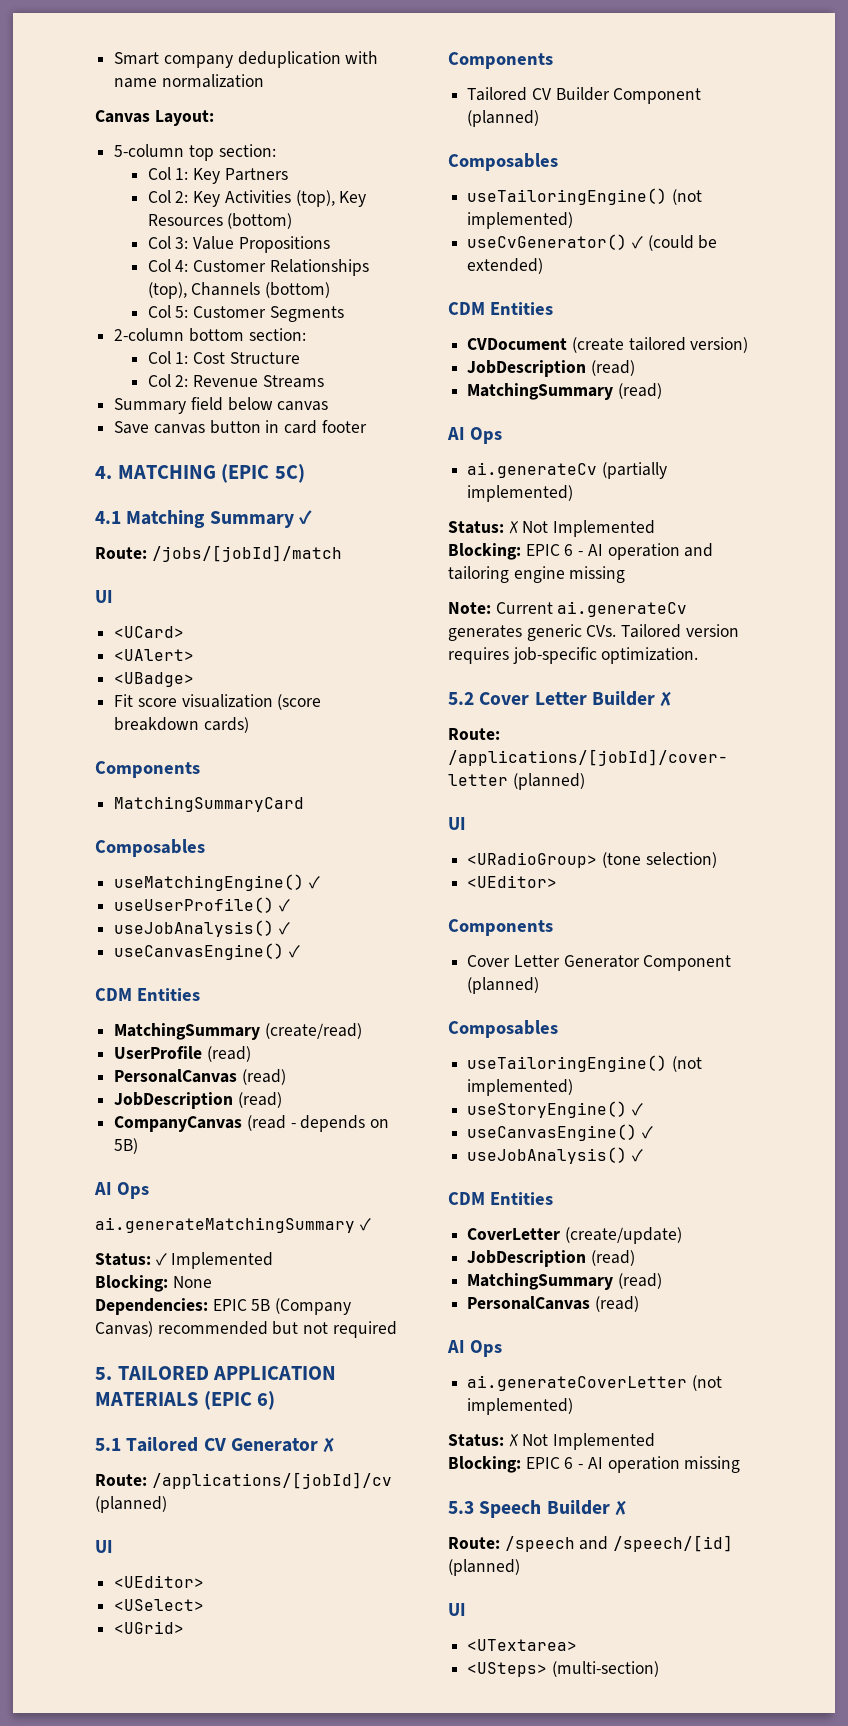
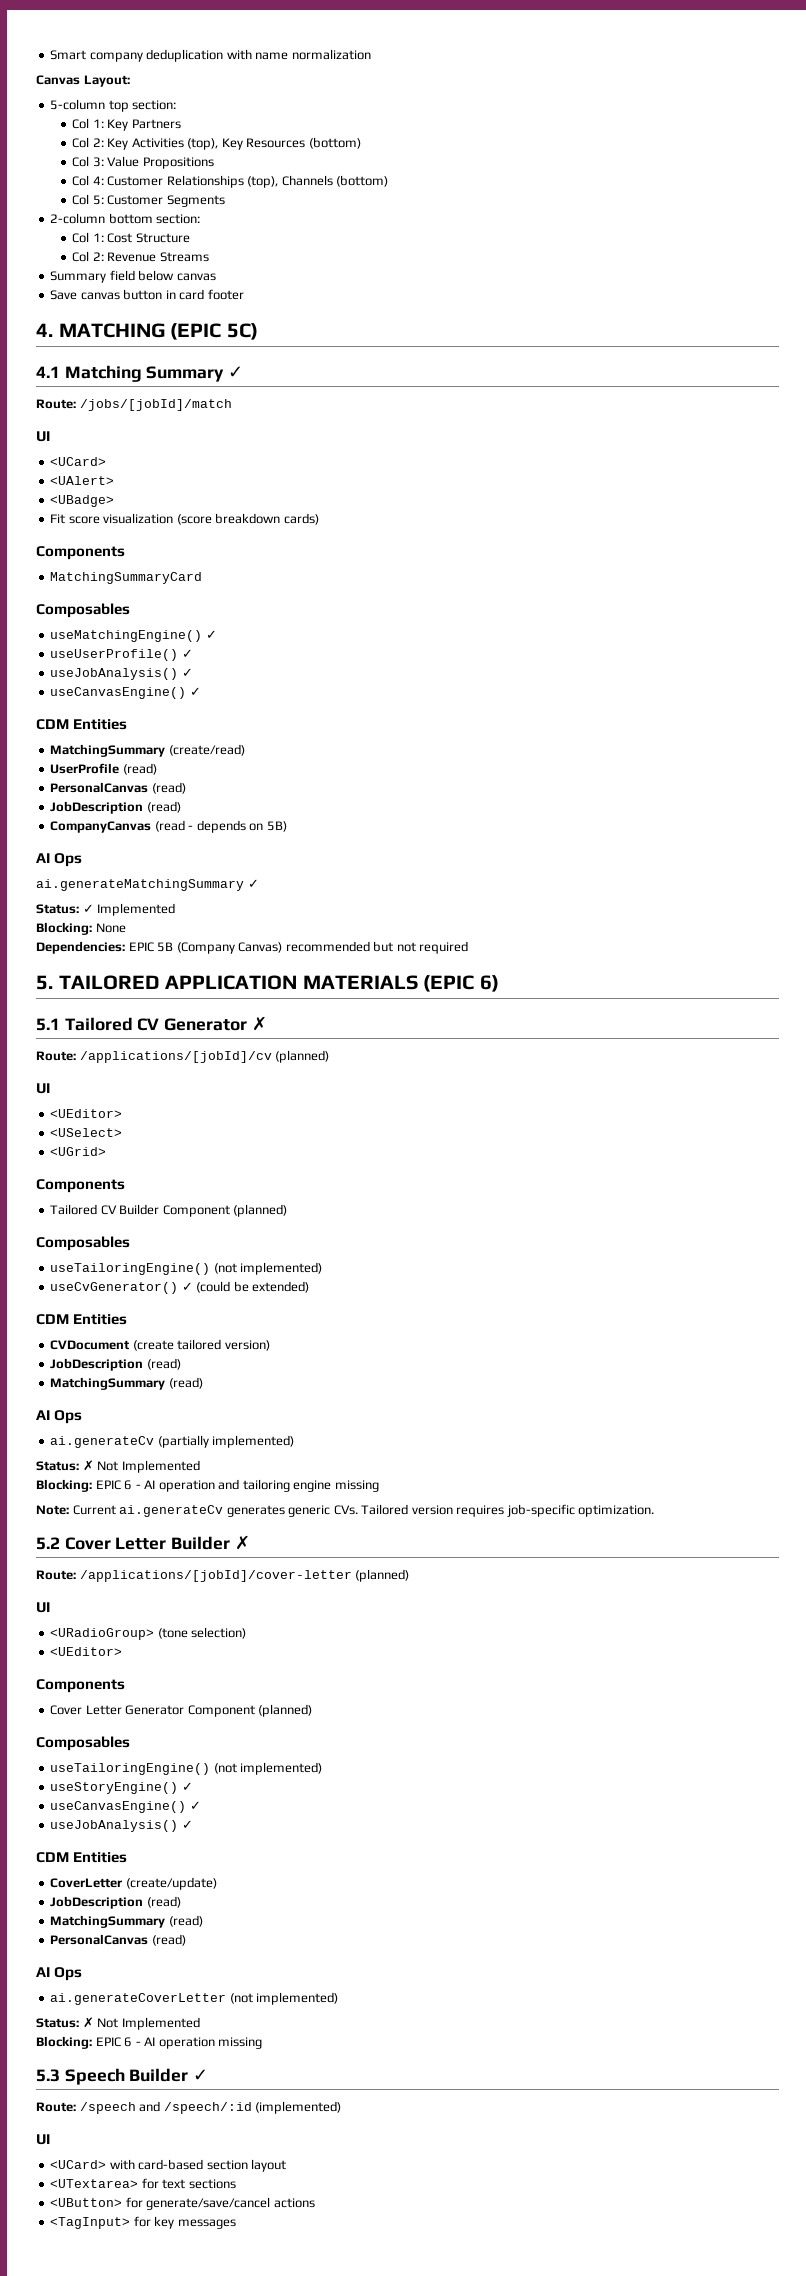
[614,1500,626,1515] ✗ -> [193,2069,209,2081] ✓
[613,1535,734,1552] [448,1559,520,1576] [448,1603,466,1616] [467,1639,578,1651] [467,1661,659,1677] /speech/[id] (planned) // UI // <UTextarea> // <USteps> (multi-section) -> [163,2101,342,2114] [36,2134,50,2145] [50,2159,287,2172] [50,2178,236,2189] [50,2197,315,2210] [50,2216,236,2229] /speech/:id (implemented) // UI // <UCard> with card-based section layout // <UTextarea> for text sections // <UButton> for generate/save/cancel actions // <TagInput> for key messages

